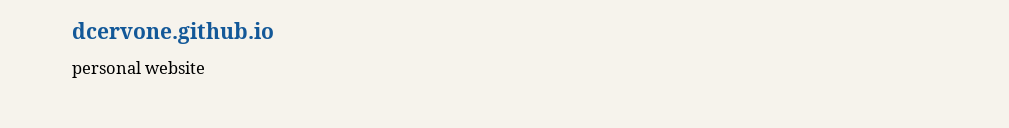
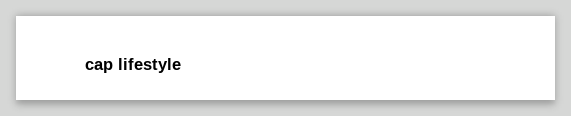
[72,22,274,44] [72,61,206,78] dcervone.github.io // personal website -> [85,58,181,73] cap lifestyle

